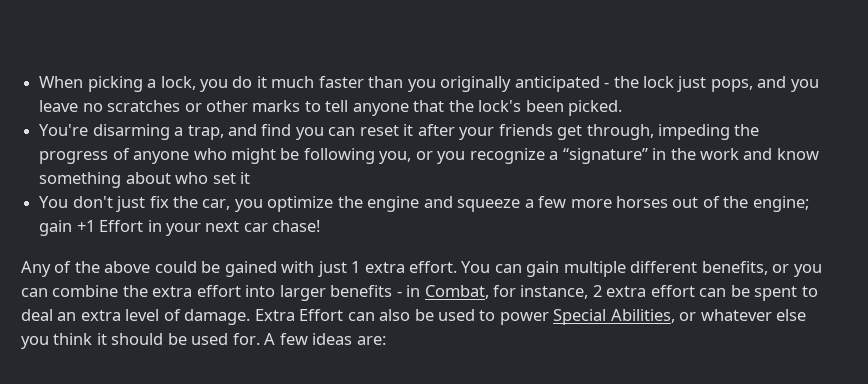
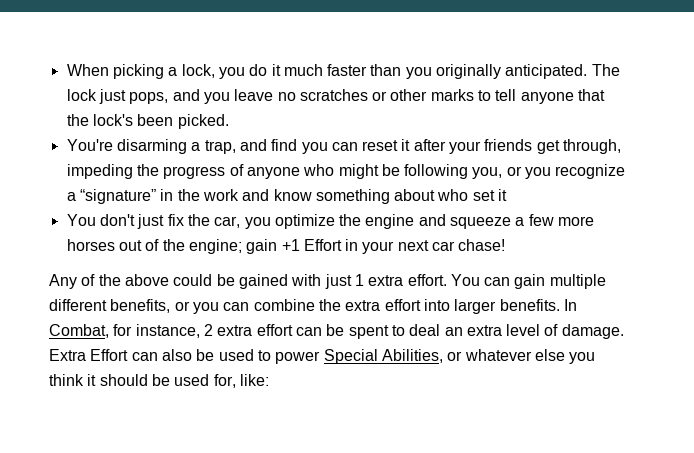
[514,76,639,92] anticipated - the -> [505,64,620,79] anticipated. The
[330,285,421,297] benefits - in -> [499,299,577,311] benefits. In
[232,333,386,345] for. A few ideas are: -> [213,374,269,388] for, like:

